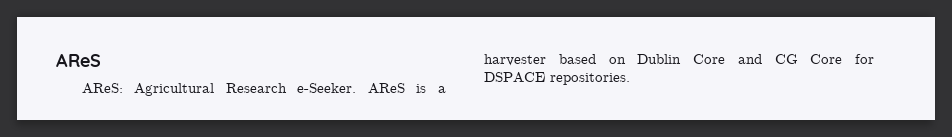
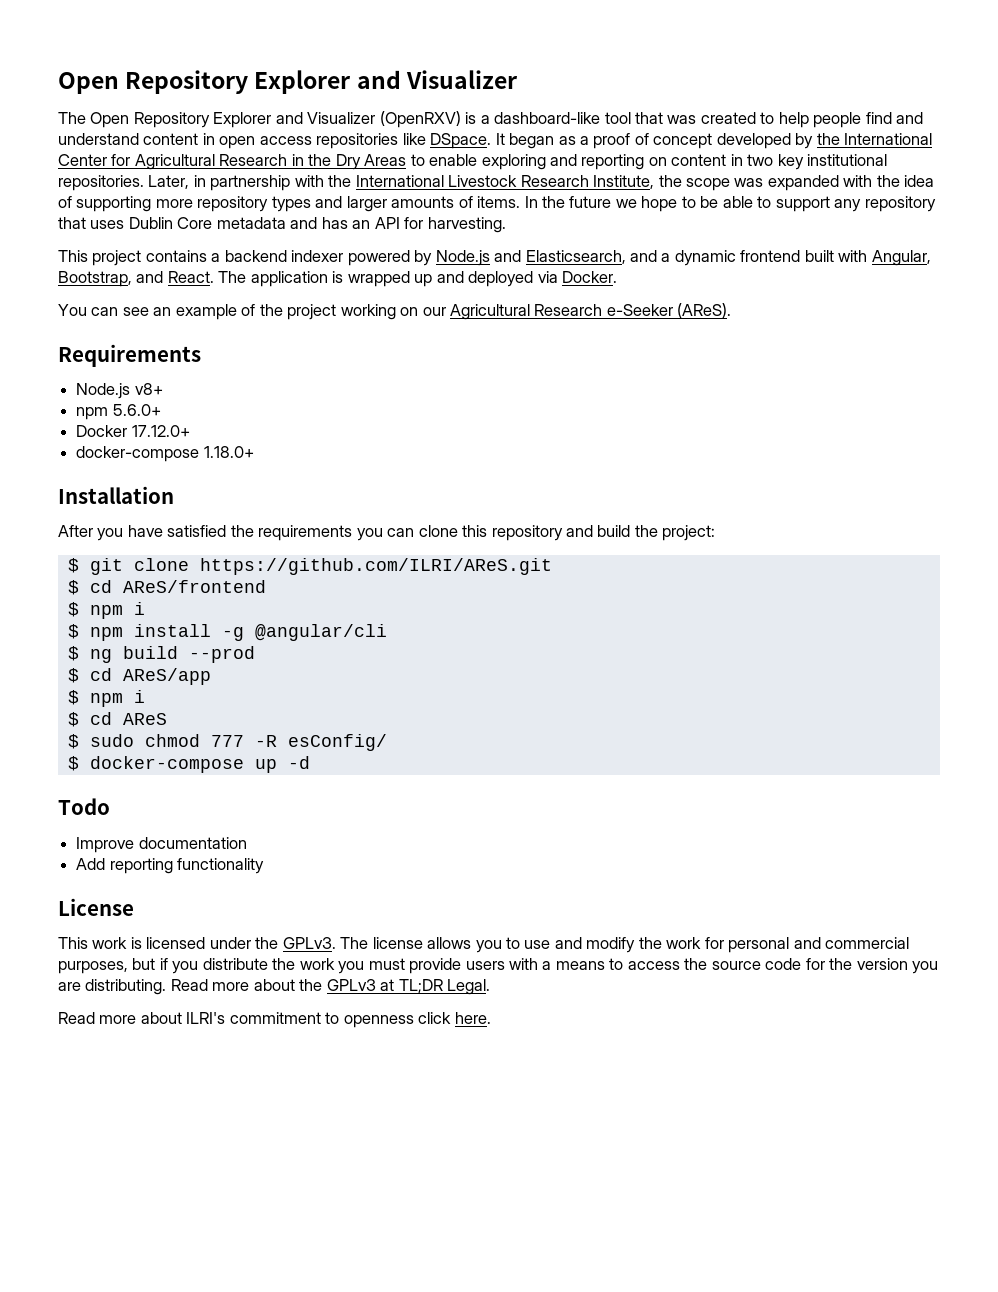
[56,53,101,67] [81,83,447,96] [484,54,874,66] [484,72,630,85] AReS // AReS: Agricultural Research e-Seeker. AReS is a harvester based on Dublin Core and CG Core for DSPACE repositories. -> [58,70,518,94] [58,111,924,128] [58,133,933,149] [58,154,888,170] [58,175,935,191] [58,196,936,212] [58,217,506,233] [58,250,931,266] [58,271,618,287] [58,303,732,320] [58,344,201,367] [76,383,163,399] [76,404,161,420] [76,425,190,437] [76,446,254,462] [58,486,174,504] [58,525,716,541] [67,558,552,575] [67,580,266,595] [67,602,145,619] [67,624,387,641] [67,646,255,663] [67,668,211,685] [67,690,145,707] [67,712,167,727] [67,734,387,751] [67,756,310,773] [58,798,110,815] [76,837,247,853] [76,858,265,874] [58,898,134,916] [58,937,910,953] [58,958,939,974] [58,979,491,995] [58,1012,491,1028] Open Repository Explorer and Visualizer // The Open Repository Explorer and Visualizer (OpenRXV) is a dashboard-like tool that was created to help people find and understand content in open access repositories like DSpace. It began as a proof of concept developed by the International Center for Agricultural Research in the Dry Areas to enable exploring and reporting on content in two key institutional repositories. Later, in partnership with the International Livestock Research Institute, the scope was expanded with the idea of supporting more repository types and larger amounts of items. In the future we hope to be able to support any repository that uses Dublin Core metadata and has an API for harvesting. // This project contains a backend indexer powered by Node.js and Elasticsearch, and a dynamic frontend built with Angular, Bootstrap, and React. The application is wrapped up and deployed via Docker. // You can see an example of the project working on our Agricultural Research e-Seeker (AReS). // Requirements // Node.js v8+ // npm 5.6.0+ // Docker 17.12.0+ // docker-compose 1.18.0+ // Installation // After you have satisfied the requirements you can clone this repository and build the project: // $ git clone https://github.com/ILRI/AReS.git // $ cd AReS/frontend // $ npm i // $ npm install -g @angular/cli // $ ng build --prod // $ cd AReS/app // $ npm i // $ cd AReS // $ sudo chmod 777 -R esConfig/ // $ docker-compose up -d // Todo // Improve documentation // Add reporting functionality // License // This work is licensed under the GPLv3. The license allows you to use and modify the work for personal and commercial purposes, but if you distribute the work you must provide users with a means to access the source code for the version you are distributing. Read more about the GPLv3 at TL;DR Legal. // Read more about ILRI's commitment to openness click here.

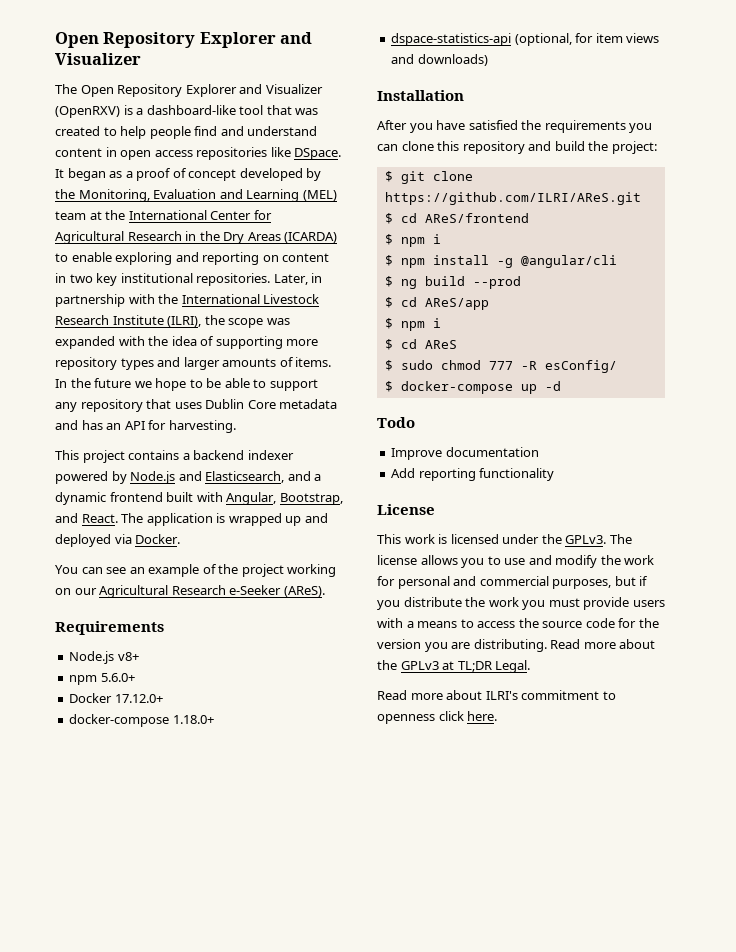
(840, 139) none -> [78,189,337,202] [55,210,126,220] Monitoring, Evaluation and Learning (MEL) team at the
(407, 160) none -> [284,232,338,243] (ICARDA)
[593,175,655,189] Institute, -> [112,315,202,327] Institute (ILRI),
(254, 452) none -> [391,33,660,46] [391,54,488,66] // dspace-statistics-api (optional, for item views and downloads)

